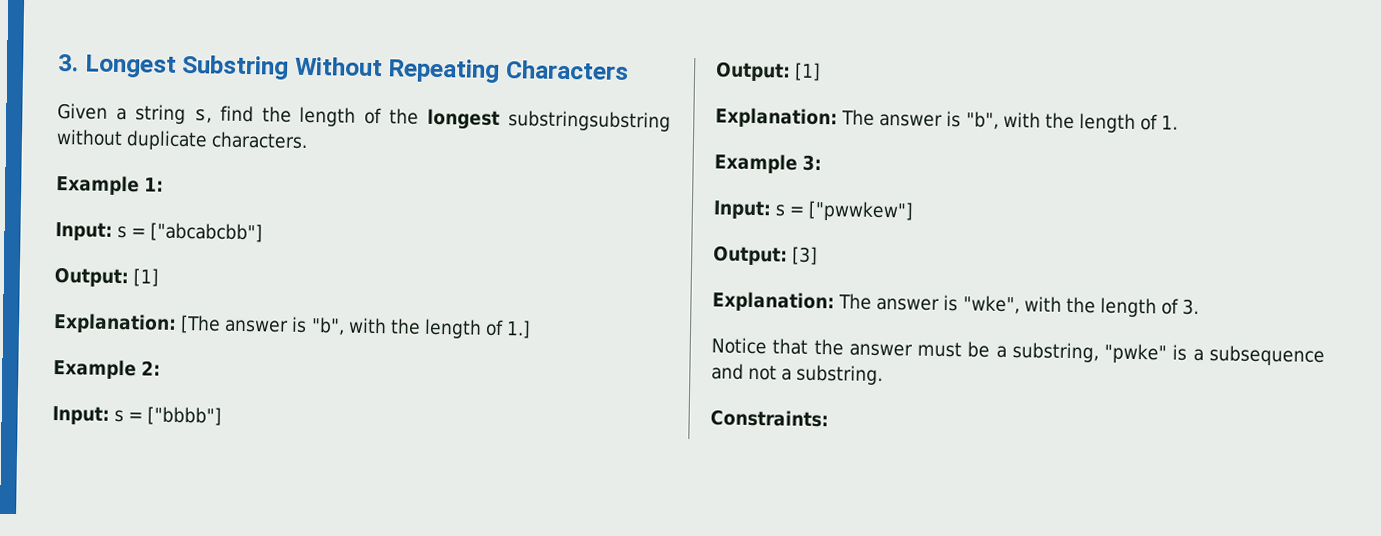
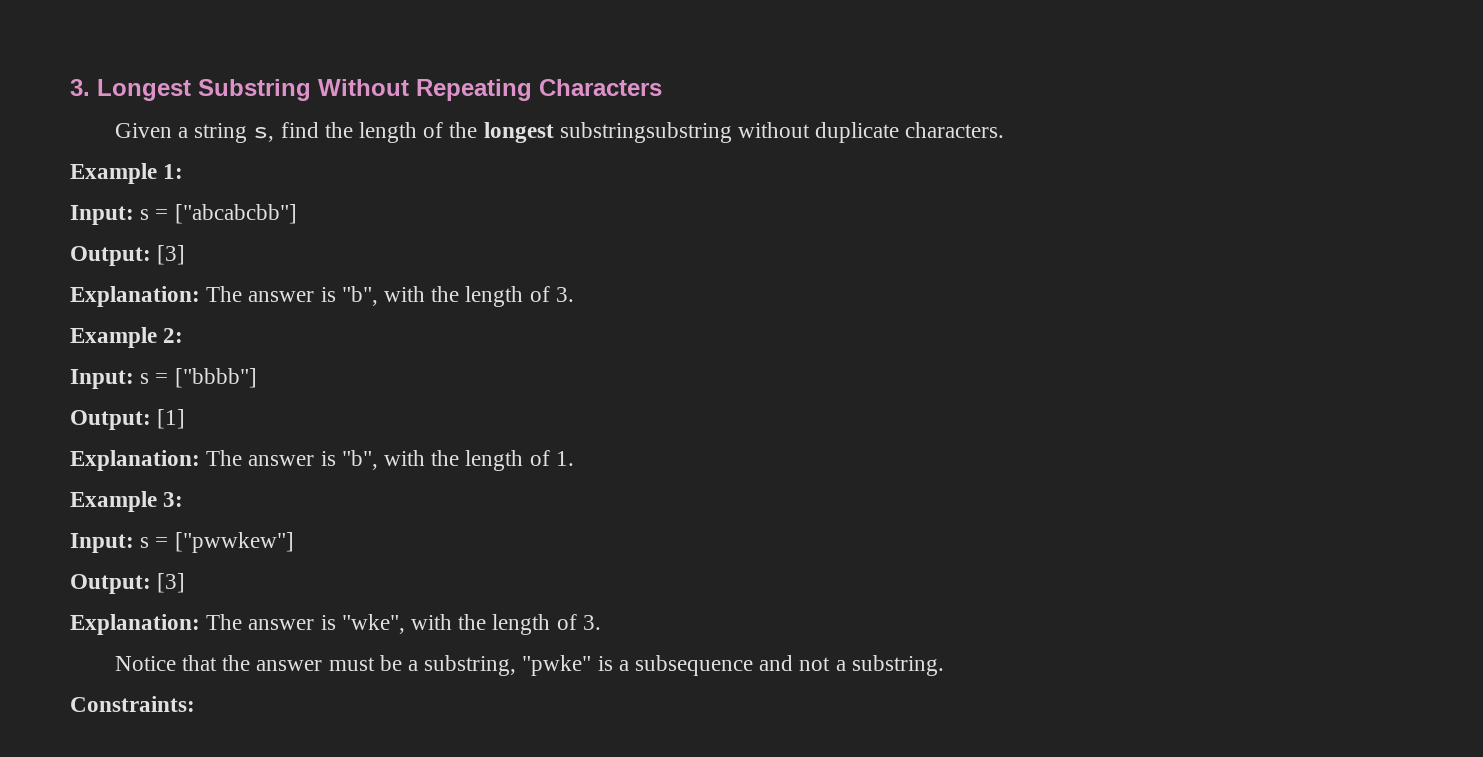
[133,268,160,287] [53,313,532,339] [1] // Explanation: [The answer is "b", with the length of 1.] -> [157,245,186,265] [70,286,574,307] [3] // Explanation: The answer is "b", with the length of 3.

